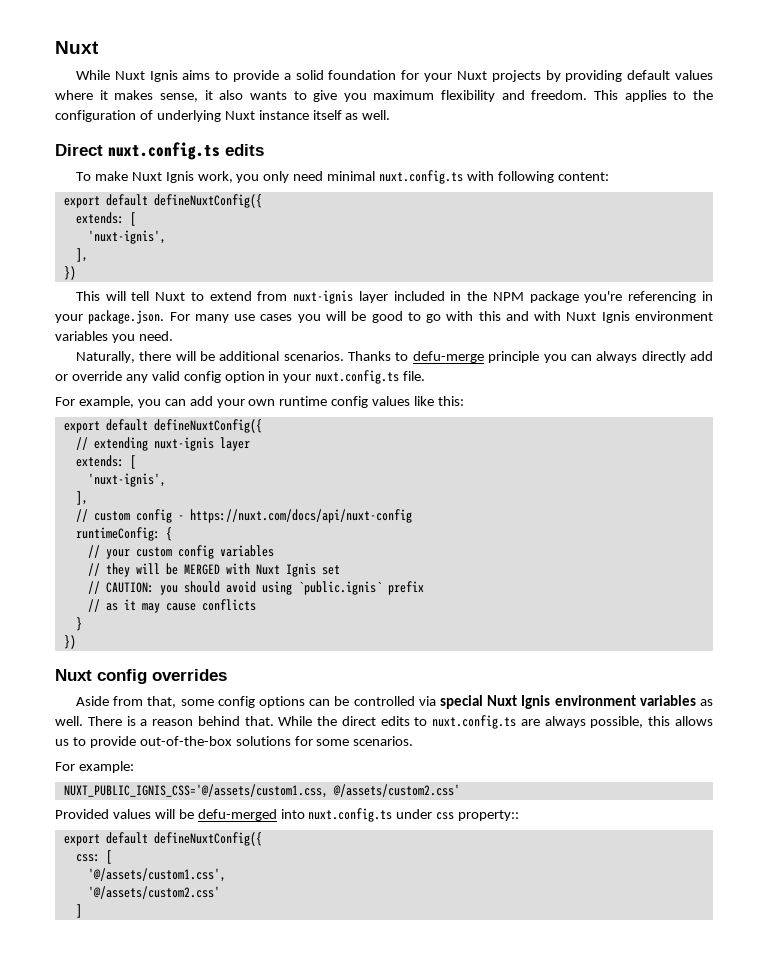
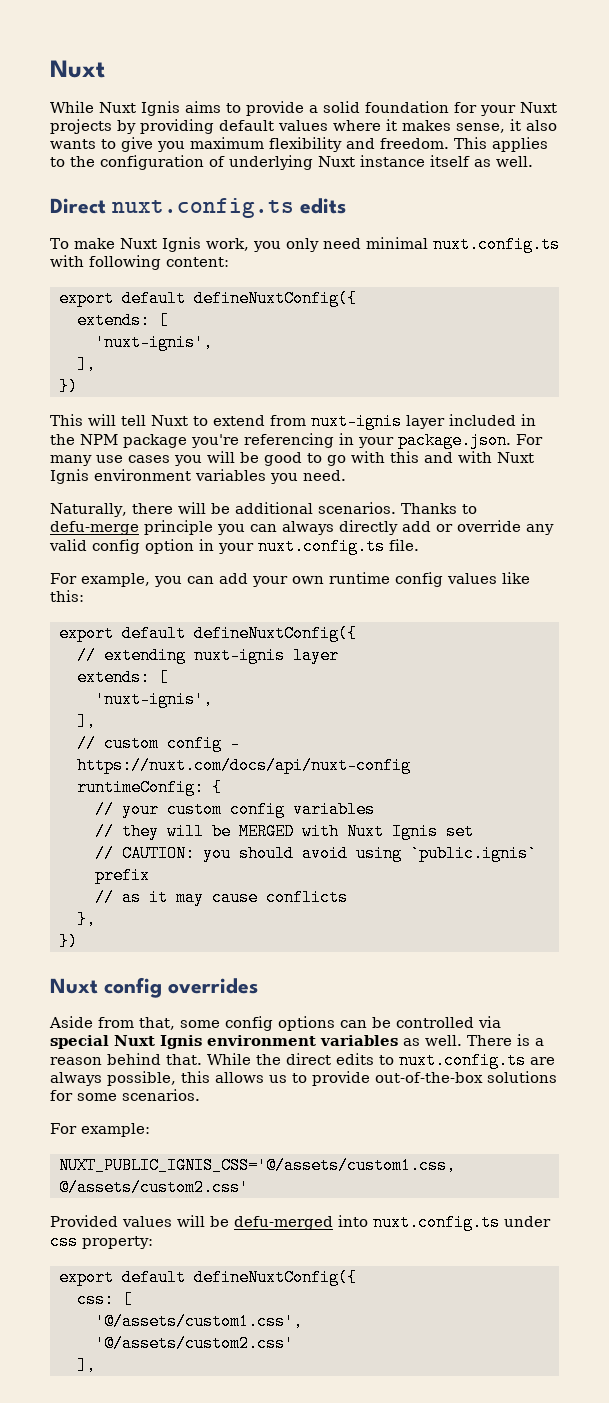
[75,617,82,631] } -> [76,911,96,928] },
[458,810,520,821] property:: -> [82,1236,153,1249] property:
[75,904,82,918] ] -> [76,1357,96,1374] ],

